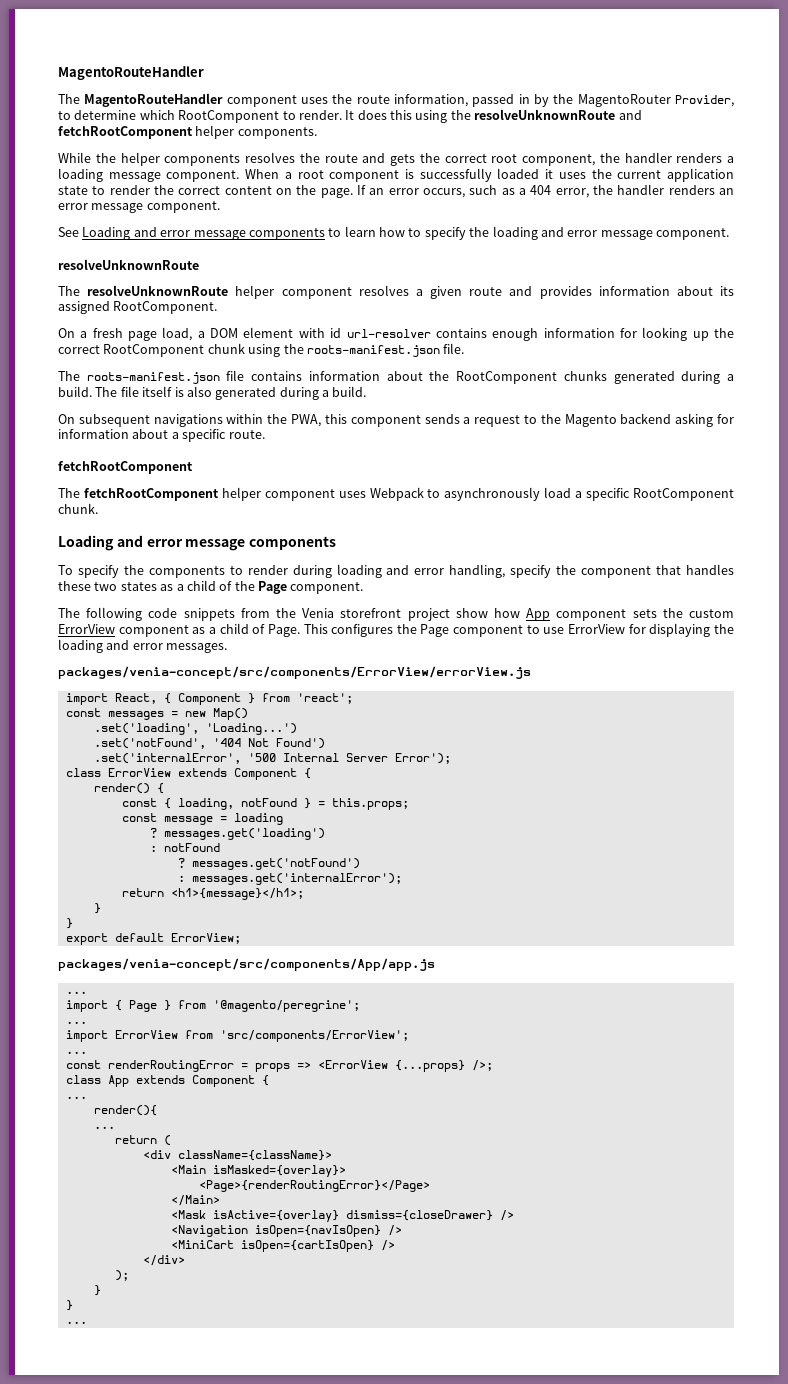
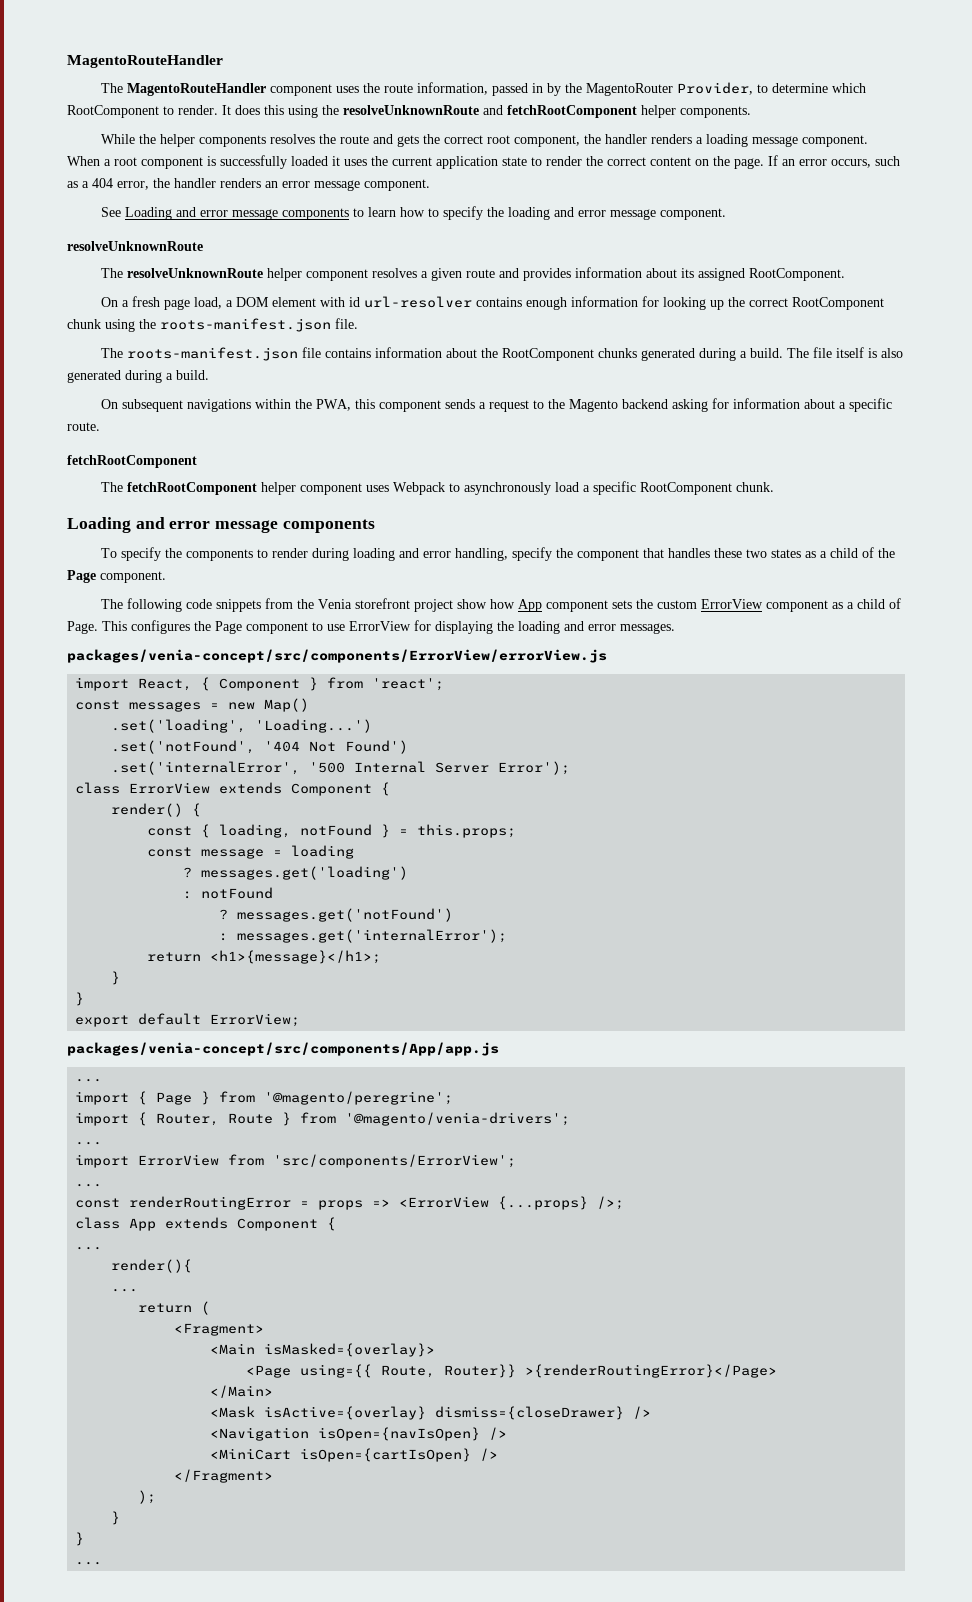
(360, 1006) none -> [75,1112,571,1126] // import { Router, Route } from '@magento/venia-drivers';
[142,1150,332,1161] <div className={className}> -> [174,1323,265,1336] <Fragment>
[198,1180,430,1192] <Page>{renderRoutingError}</Page> -> [246,1364,778,1378] <Page using={{ Route, Router}} >{renderRoutingError}</Page>
[142,1255,185,1266] </div> -> [174,1469,274,1483] </Fragment>

